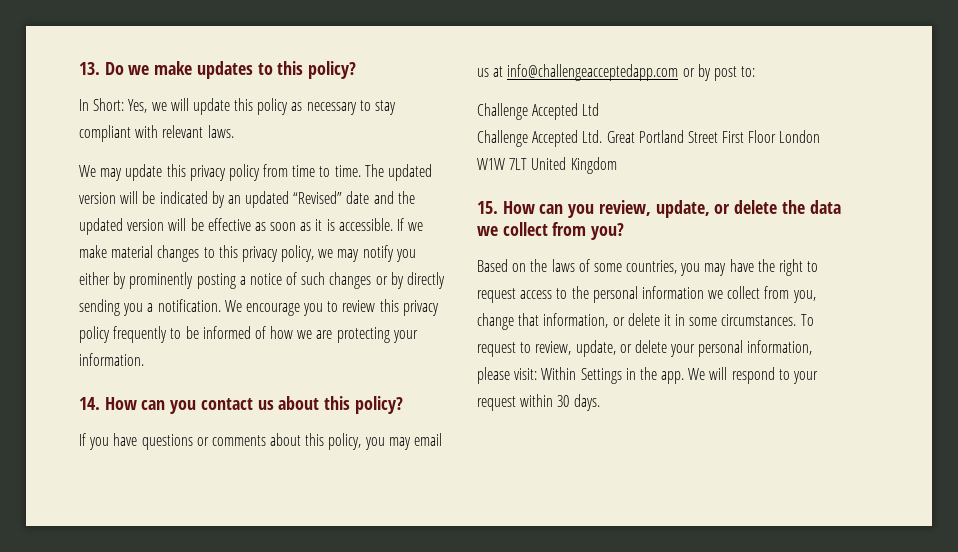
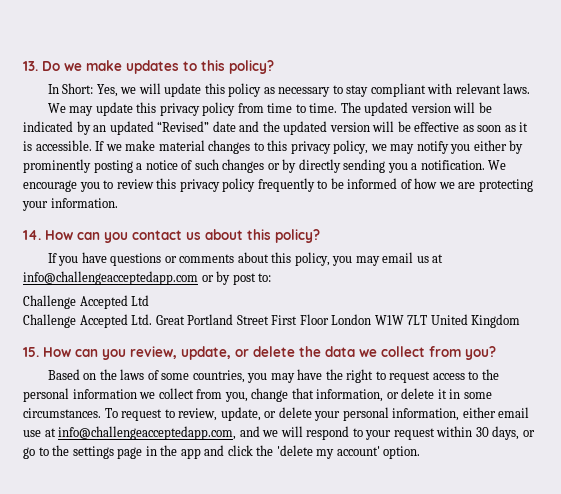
[477,367,706,384] please visit: Within Settings in the app. We -> [462,407,530,418] [23,426,279,440] either email use at info@challengeacceptedapp.com, and we
[573,394,600,411] days. -> [492,426,535,440] [23,445,421,459] days, or go to the settings page in the app and click the 'delete my account' option.

